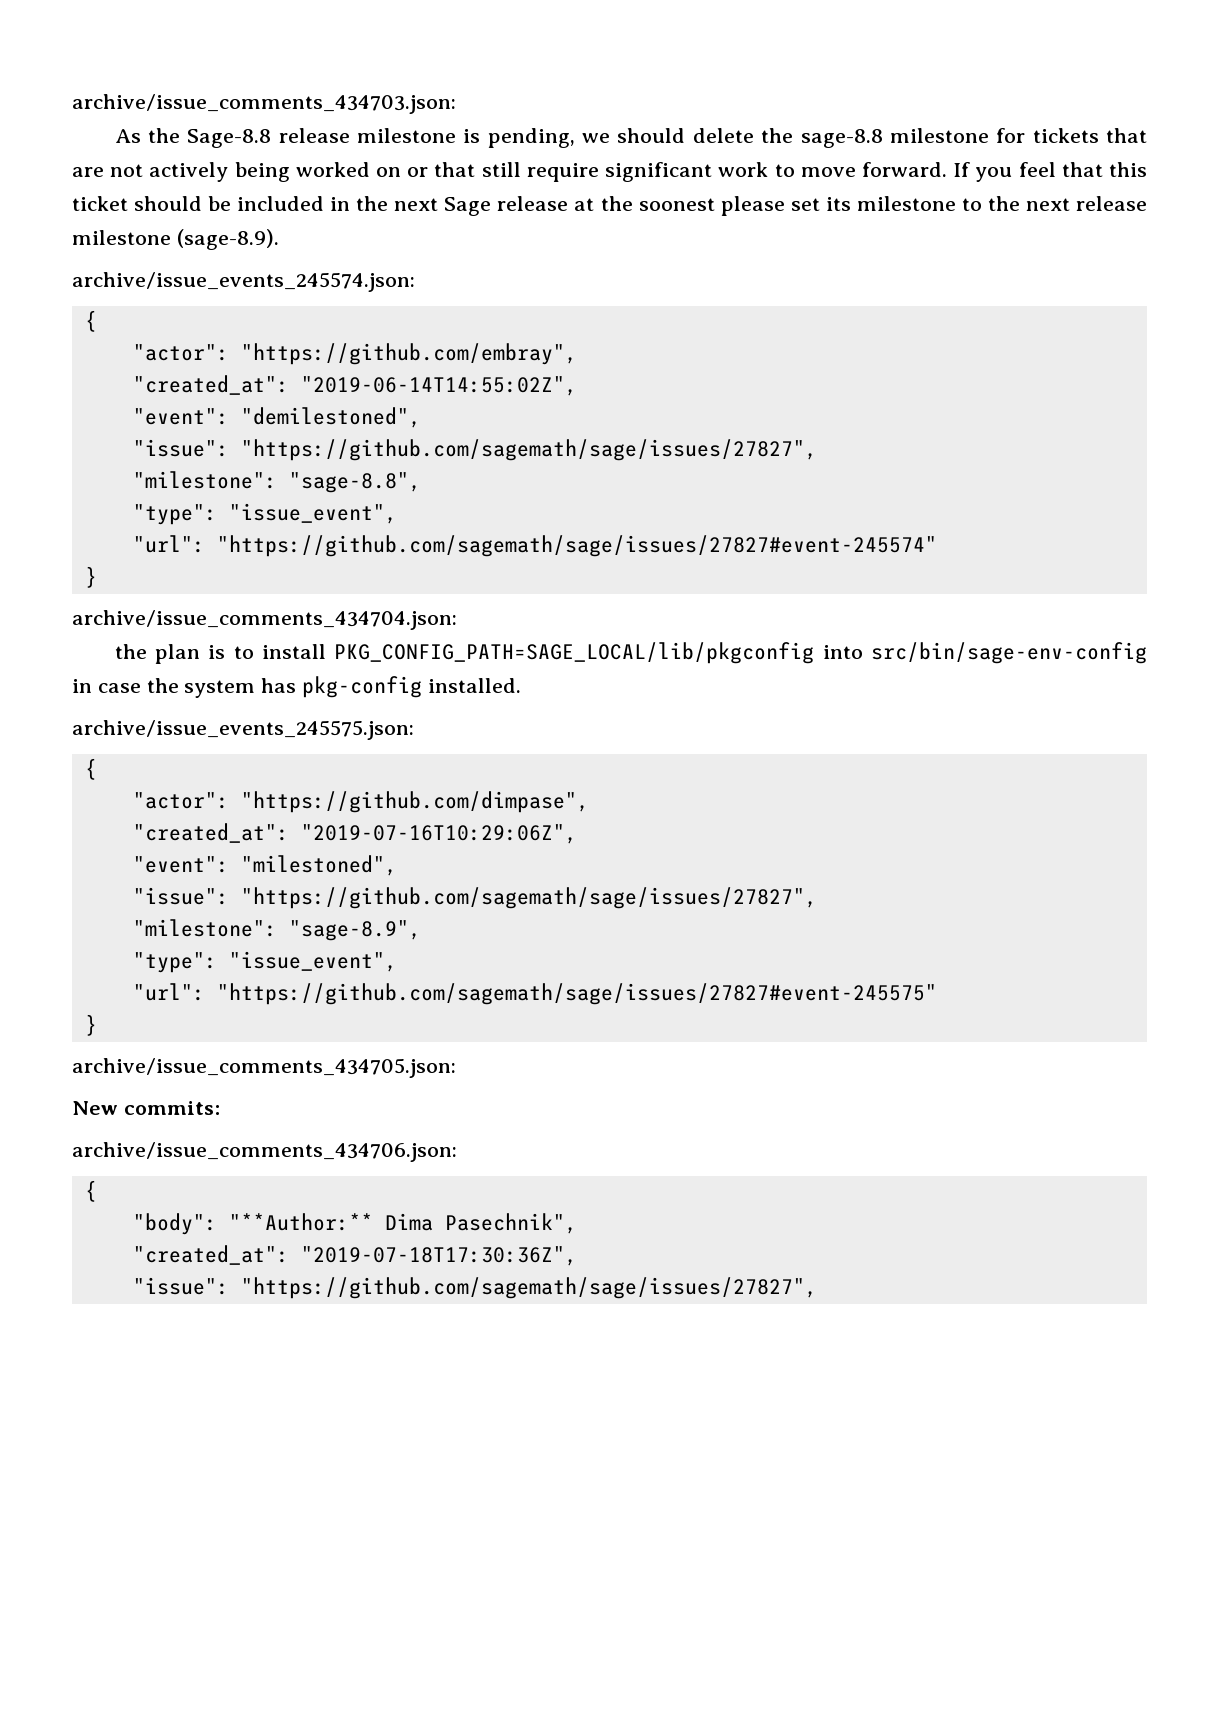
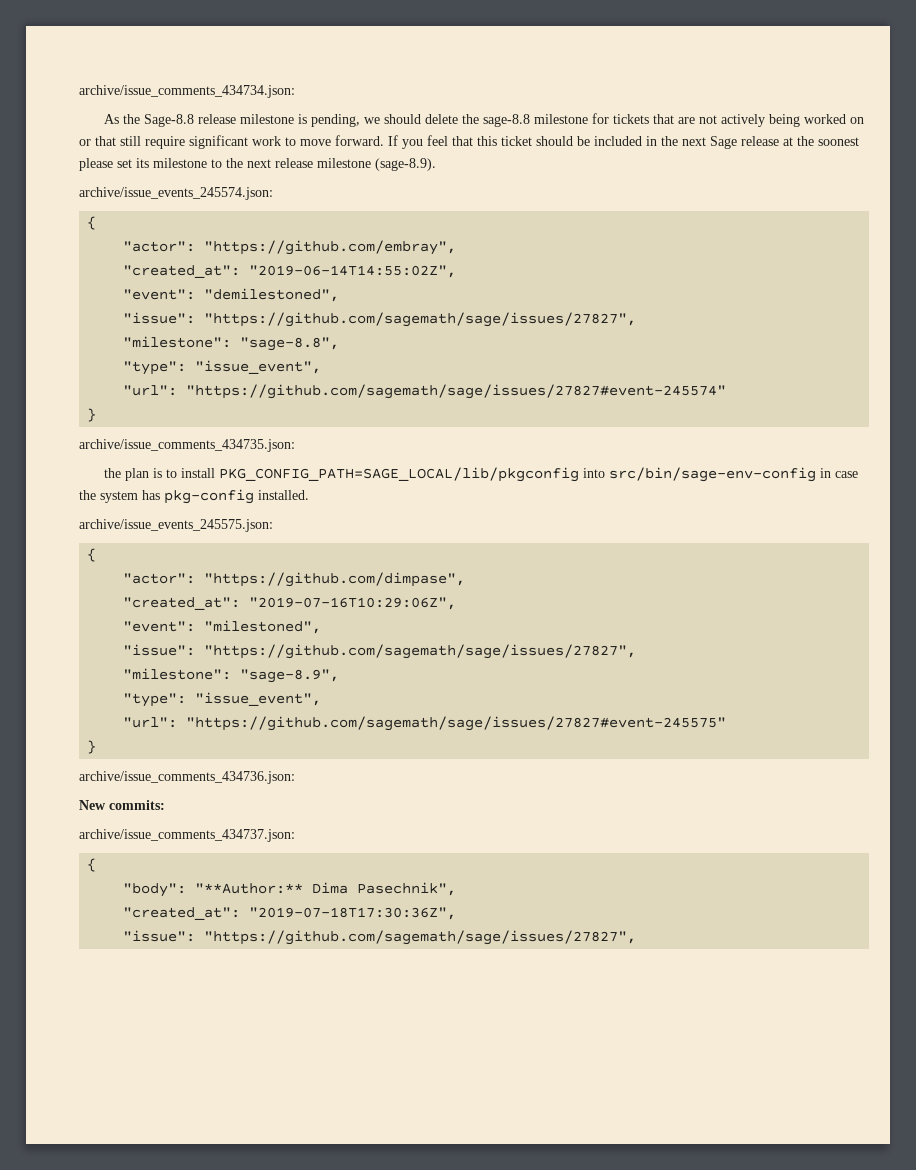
[72,94,456,114] archive/issue_comments_434703.json: -> [79,85,295,98] archive/issue_comments_434734.json:
[72,610,457,630] archive/issue_comments_434704.json: -> [79,439,295,452] archive/issue_comments_434735.json:
[72,1058,456,1078] archive/issue_comments_434705.json: -> [79,771,295,784] archive/issue_comments_434736.json:
[72,1142,457,1162] archive/issue_comments_434706.json: -> [79,829,295,842] archive/issue_comments_434737.json:

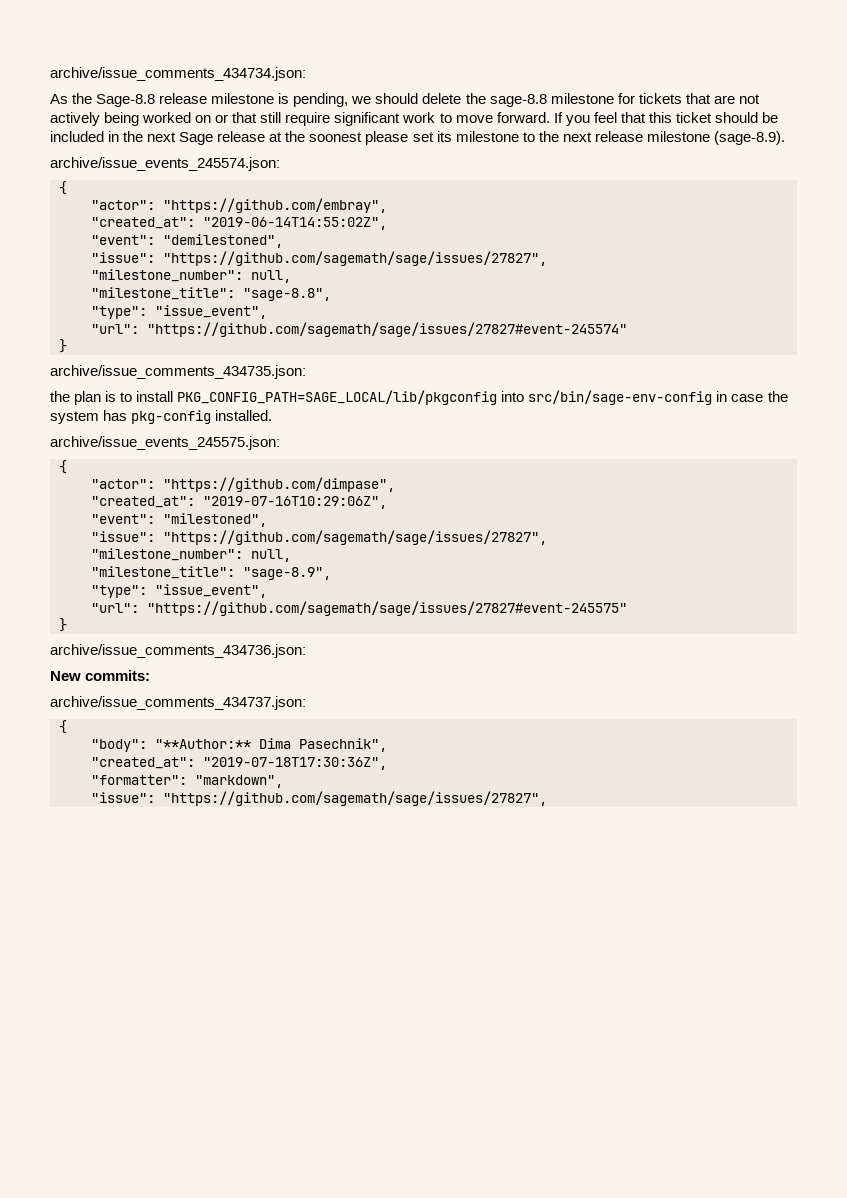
[123,336,232,348] "milestone": -> [91,269,291,283] [91,287,235,300] "milestone_number": null, // "milestone_title":
[123,668,232,680] "milestone": -> [91,548,291,562] [91,566,235,579] "milestone_number": null, // "milestone_title":
(457, 913) none -> [91,775,283,788] // "formatter": "markdown",

